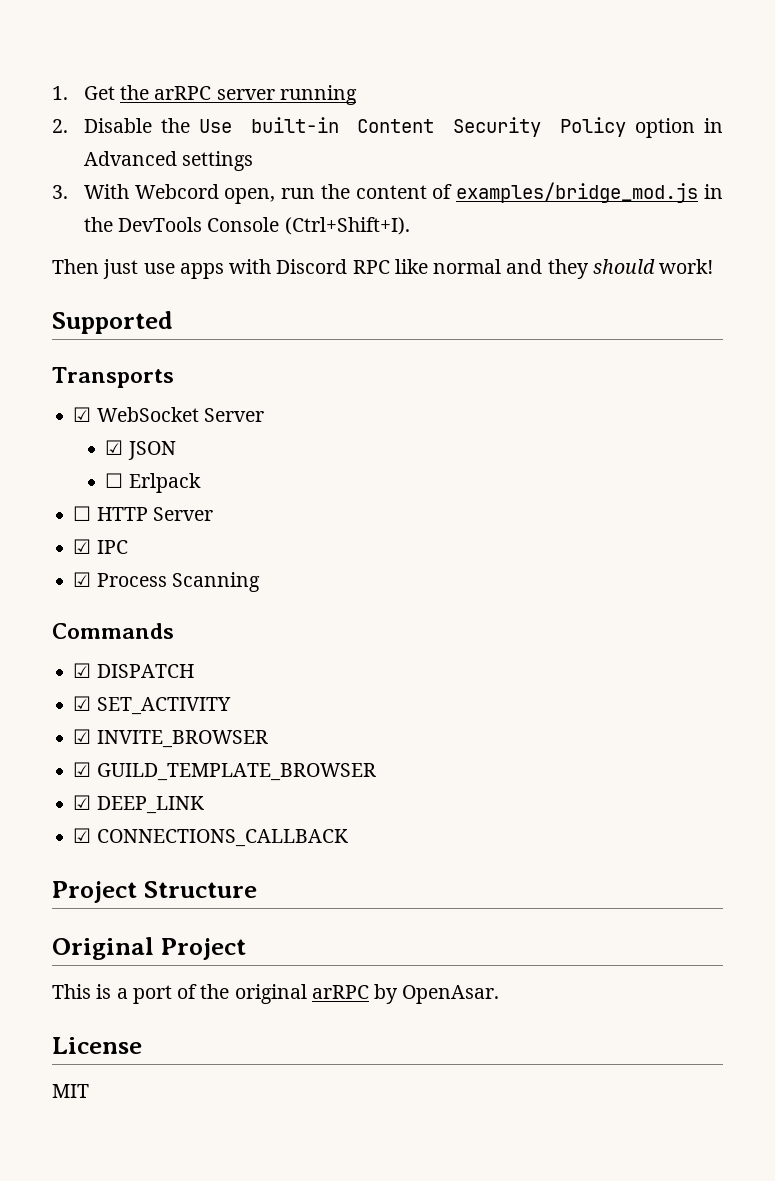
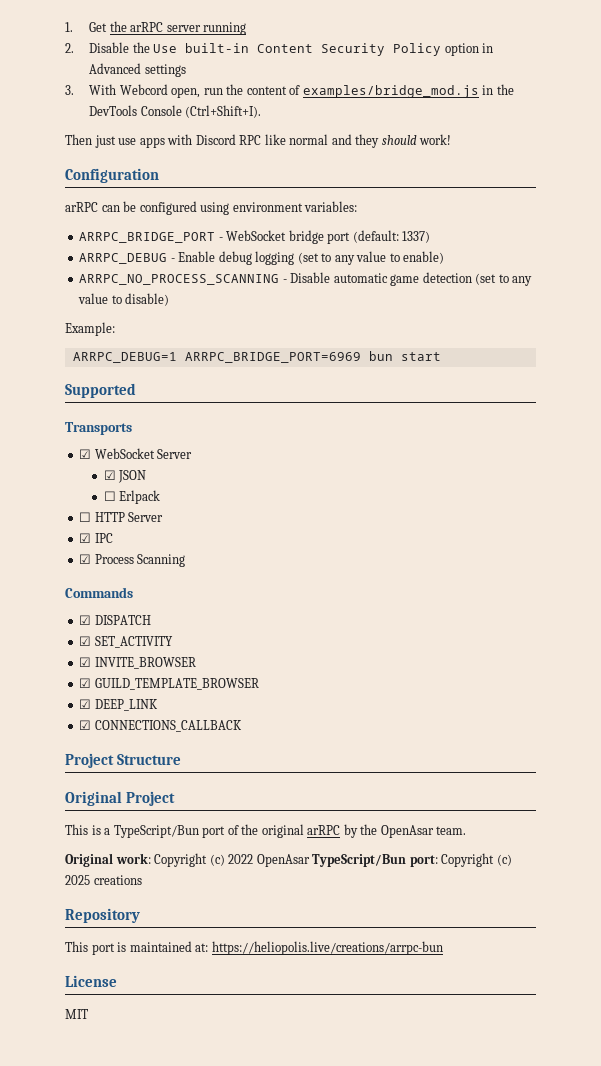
(714, 266) none -> [65,168,159,183] [65,201,358,215] [79,230,431,244] [79,251,445,265] [79,272,533,286] [78,293,170,306] [65,322,115,336] [72,351,441,363] // Configuration // arRPC can be configured using environment variables: // ARRPC_BRIDGE_PORT - WebSocket bridge port (default: 1337) // ARRPC_DEBUG - Enable debug logging (set to any value to enable) // ARRPC_NO_PROCESS_SCANNING - Disable automatic game detection (set to any value to disable) // Example: // ARRPC_DEBUG=1 ARRPC_BRIDGE_PORT=6969 bun start
(128, 993) none -> [113,825,199,838] TypeScript/Bun
[402,985,500,1004] OpenAsar. -> [360,824,467,838] [65,853,512,867] [65,875,142,885] [65,908,140,923] [65,941,443,955] the OpenAsar team. // Original work: Copyright (c) 2022 OpenAsar TypeScript/Bun port: Copyright (c) 2025 creations // Repository // This port is maintained at: https://heliopolis.live/creations/arrpc-bun

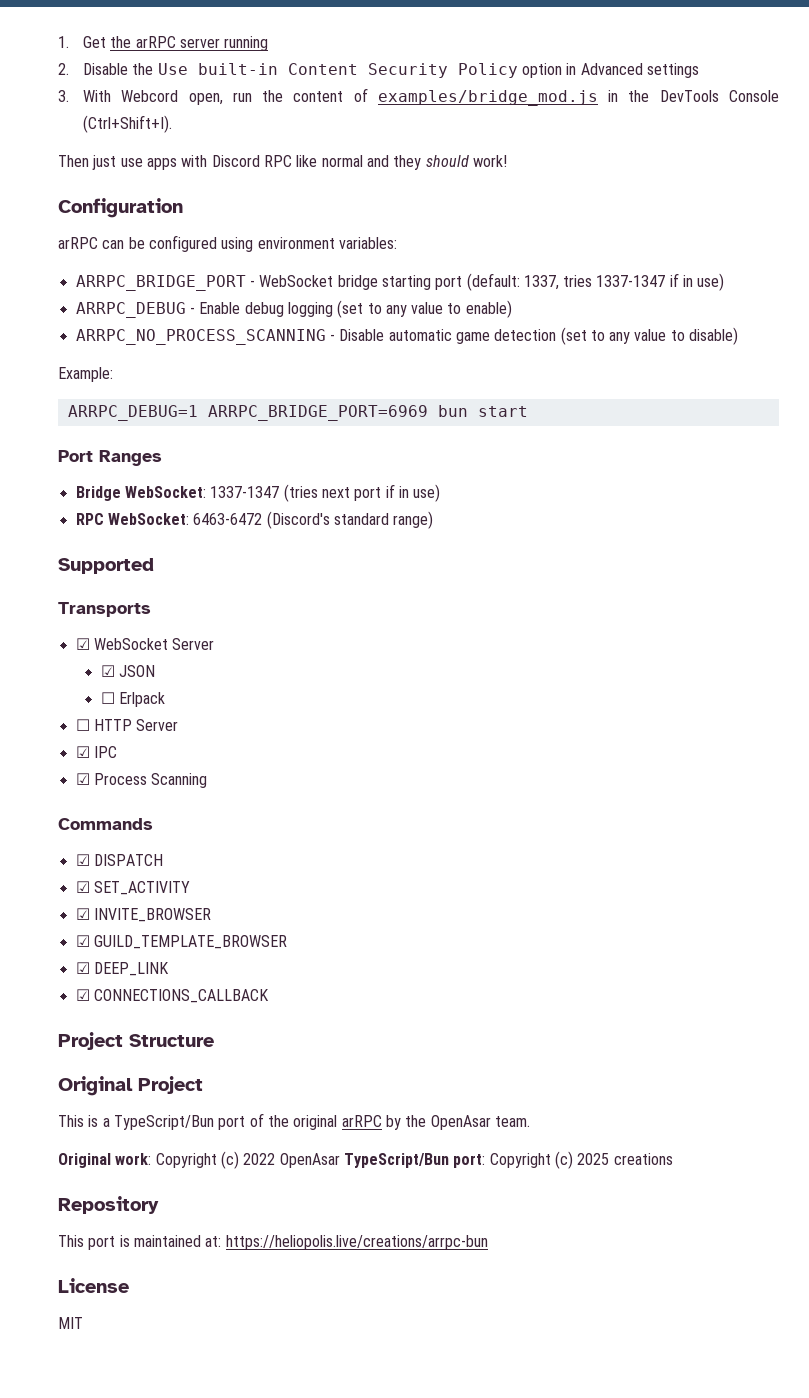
(324, 237) none -> [381,275,431,290] starting
[402,231,431,243] 1337) -> [523,273,725,291] 1337, tries 1337-1347 if in use)
(441, 356) none -> [58,450,162,466] [75,484,441,502] [75,511,434,529] // Port Ranges // Bridge WebSocket: 1337-1347 (tries next port if in use) // RPC WebSocket: 6463-6472 (Discord's standard range)

